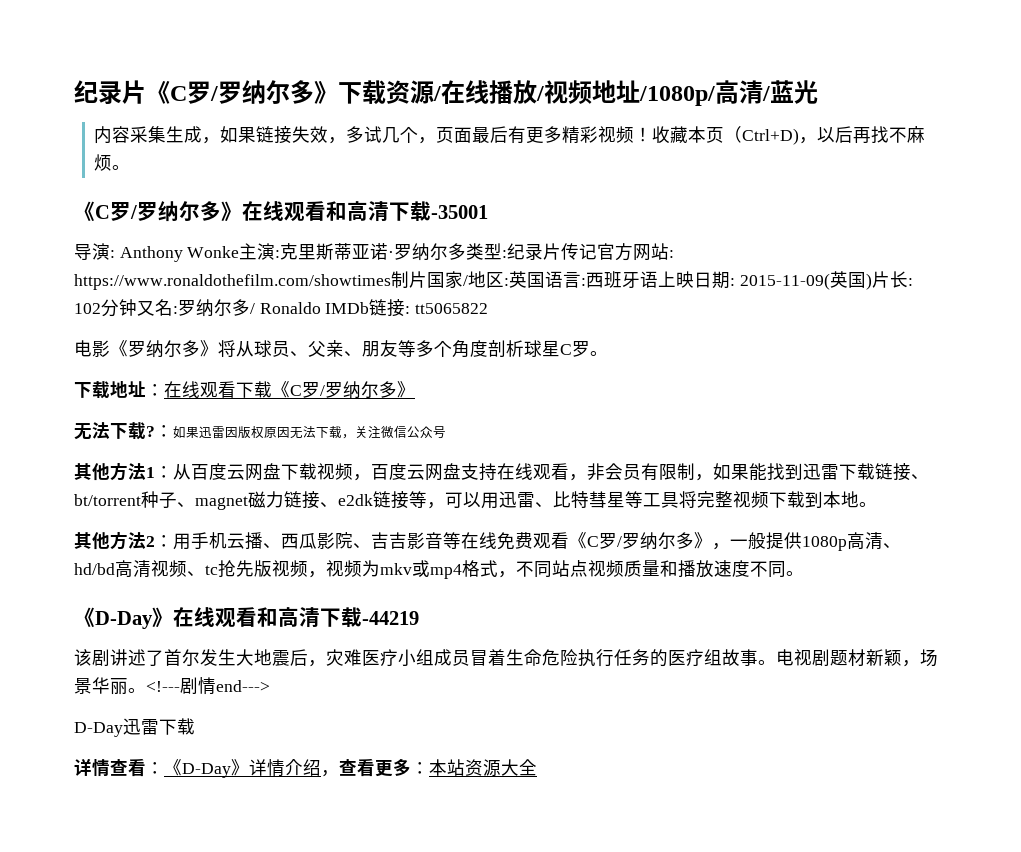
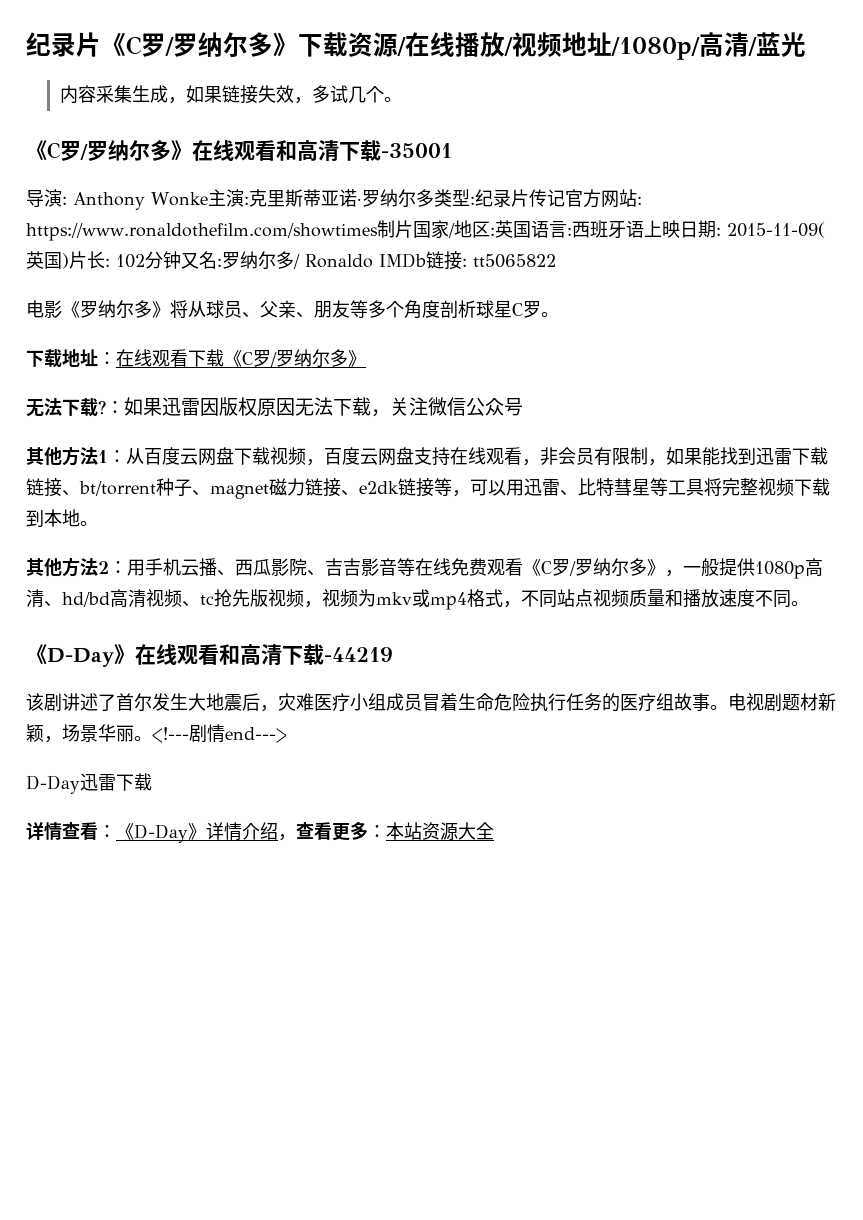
[418,126,926,145] [94,154,113,171] ，页面最后有更多精彩视频！收藏本页（Ctrl+D)，以后再找不麻烦 -> (385, 94) none

